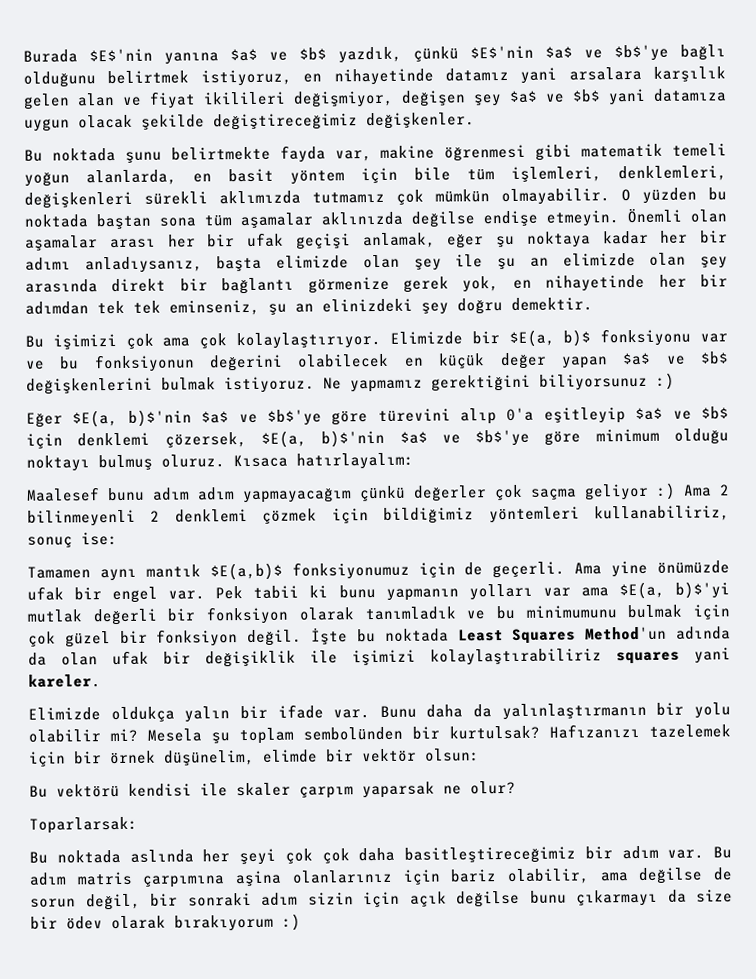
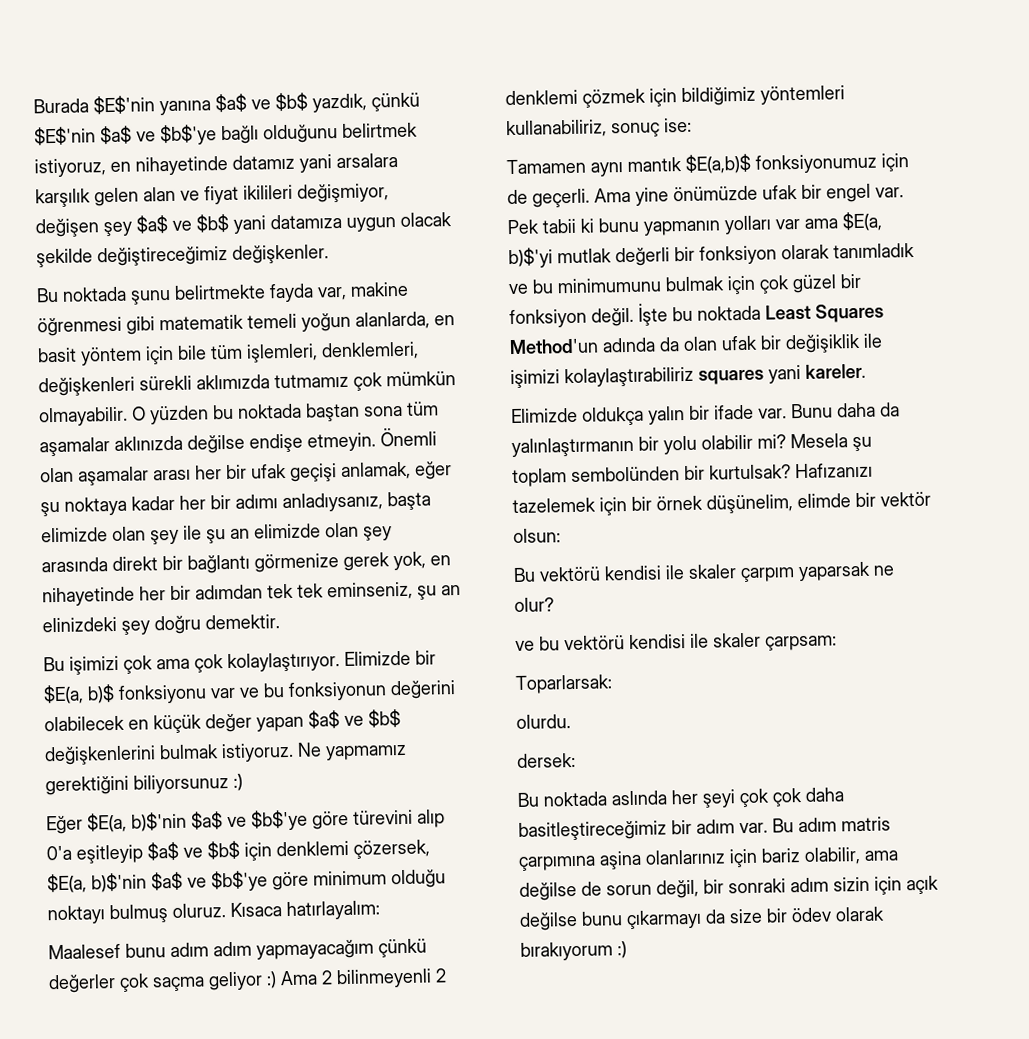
(516, 787) none -> [515,632,837,652] // ve bu vektörü kendisi ile skaler çarpsam:
(138, 825) none -> [516,714,571,729] [517,752,576,768] // olurdu. // dersek:

